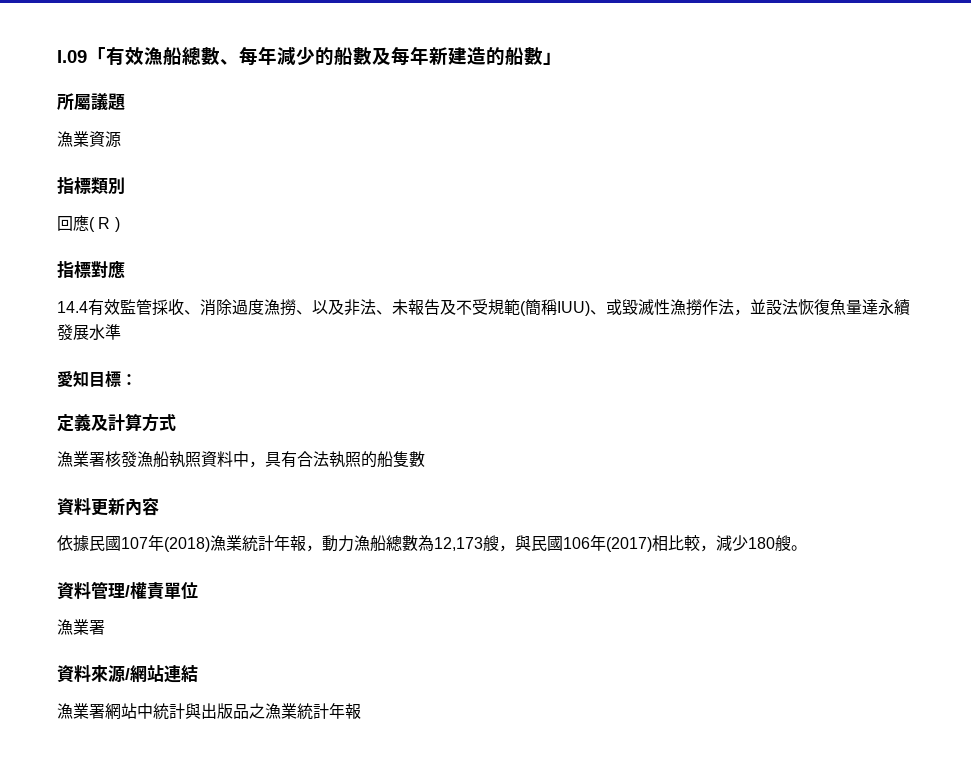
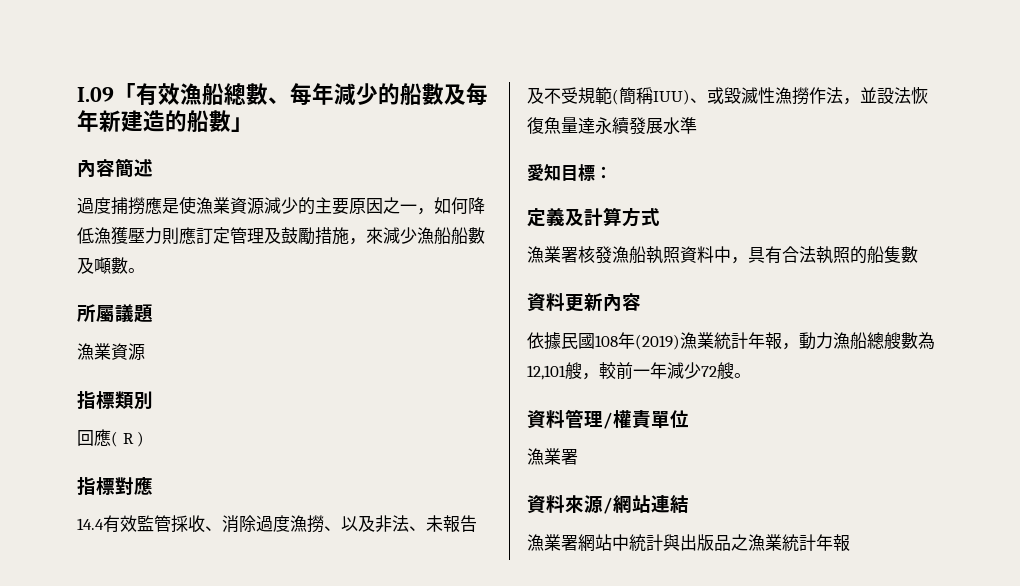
(562, 58) none -> [77,158,153,178] [77,196,485,215] [77,227,485,245] [77,257,145,274] // 內容簡述 // 過度捕撈應是使漁業資源減少的主要原因之一，如何降低漁獲壓力則應訂定管理及鼓勵措施，來減少漁船船數及噸數。
[121,535,210,552] 107年(2018) -> [595,332,680,350] 108年(2019)
[402,535,775,552] 數為12,173艘，與民國106年(2017)相比較，減少180 -> [884,332,935,350] [527,362,717,380] 艘數為12,101艘，較前一年減少72

